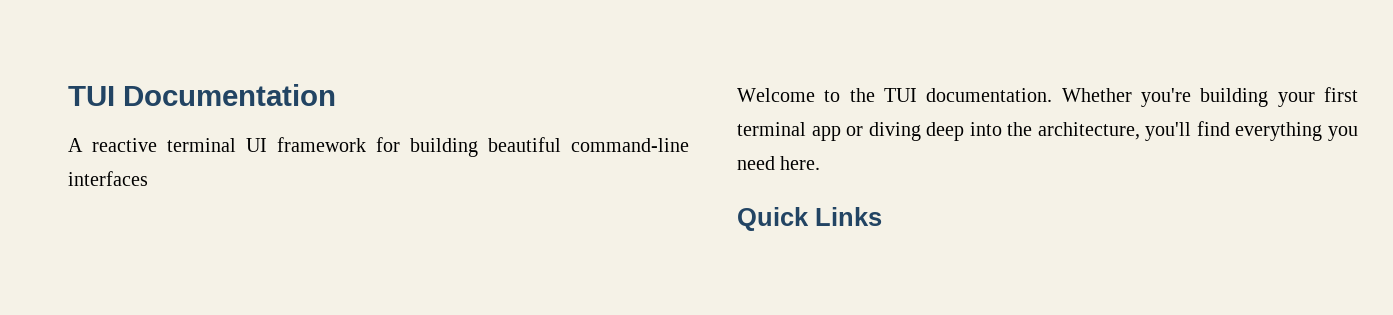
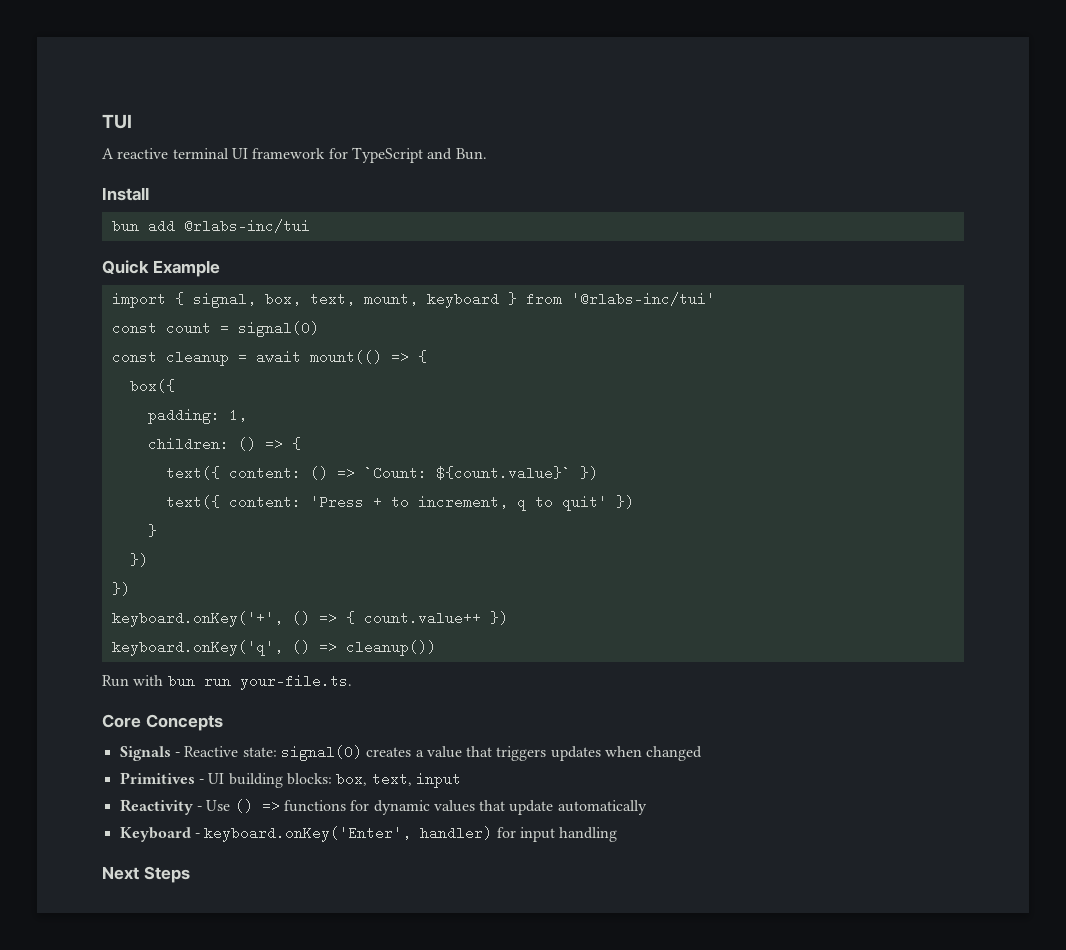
[68,84,336,106] TUI Documentation -> [102,114,132,129] TUI
[410,137,689,157] [68,171,148,186] [737,87,1358,107] [737,121,1358,141] [737,156,821,170] [737,207,882,231] building beautiful command-line interfaces // Welcome to the TUI documentation. Whether you're building your first terminal app or diving deep into the architecture, you'll find everything you need here. // Quick Links -> [351,147,487,163] [102,187,149,201] [111,219,310,233] [102,260,220,277] [111,292,715,308] [111,321,319,337] [111,350,427,366] [129,379,175,393] [147,408,247,424] [147,437,301,451] [165,466,598,480] [165,495,634,511] [147,524,157,537] [129,553,148,567] [111,582,130,596] [111,611,508,627] [111,640,436,656] [102,674,352,690] [102,714,223,731] [119,745,703,761] [119,772,461,788] [119,799,647,815] [119,826,618,842] [102,866,190,883] TypeScript and Bun. // Install // bun add @rlabs-inc/tui // Quick Example // import { signal, box, text, mount, keyboard } from '@rlabs-inc/tui' // const count = signal(0) // const cleanup = await mount(() => { // box({ // padding: 1, // children: () => { // text({ content: () => `Count: ${count.value}` }) // text({ content: 'Press + to increment, q to quit' }) // } // }) // }) // keyboard.onKey('+', () => { count.value++ }) // keyboard.onKey('q', () => cleanup()) // Run with bun run your-file.ts. // Core Concepts // Signals - Reactive state: signal(0) creates a value that triggers updates when changed // Primitives - UI building blocks: box, text, input // Reactivity - Use () => functions for dynamic values that update automatically // Keyboard - keyboard.onKey('Enter', handler) for input handling // Next Steps

